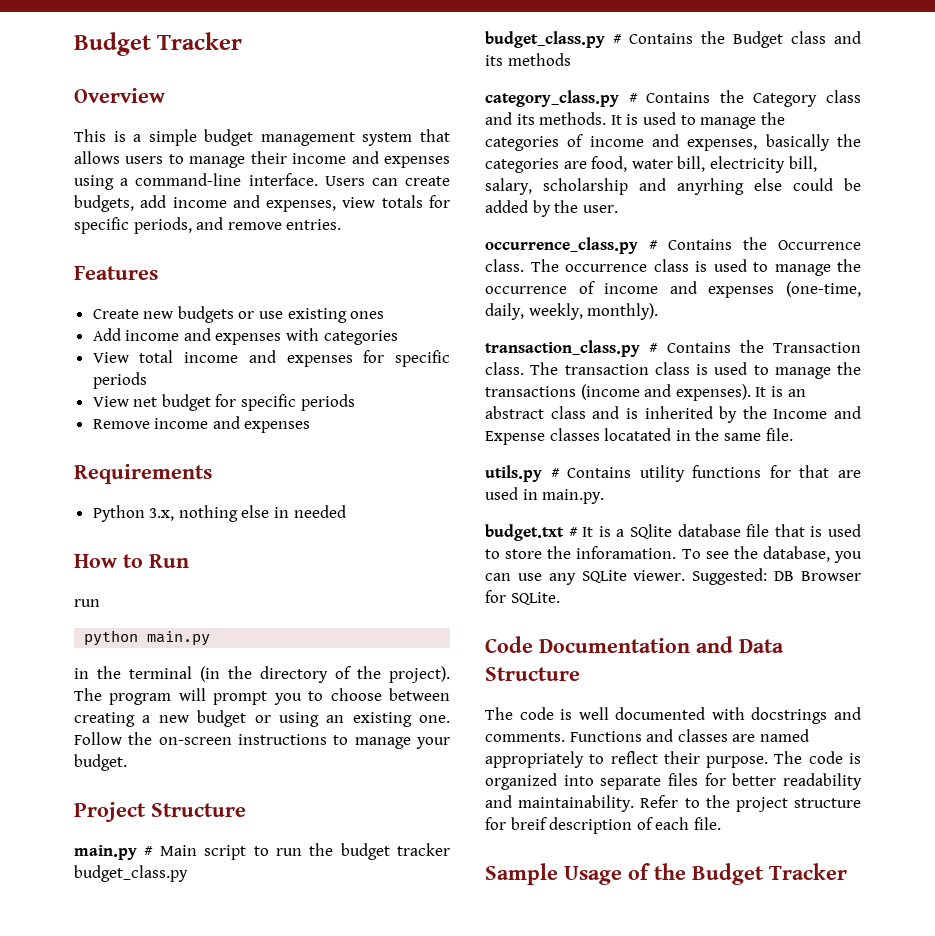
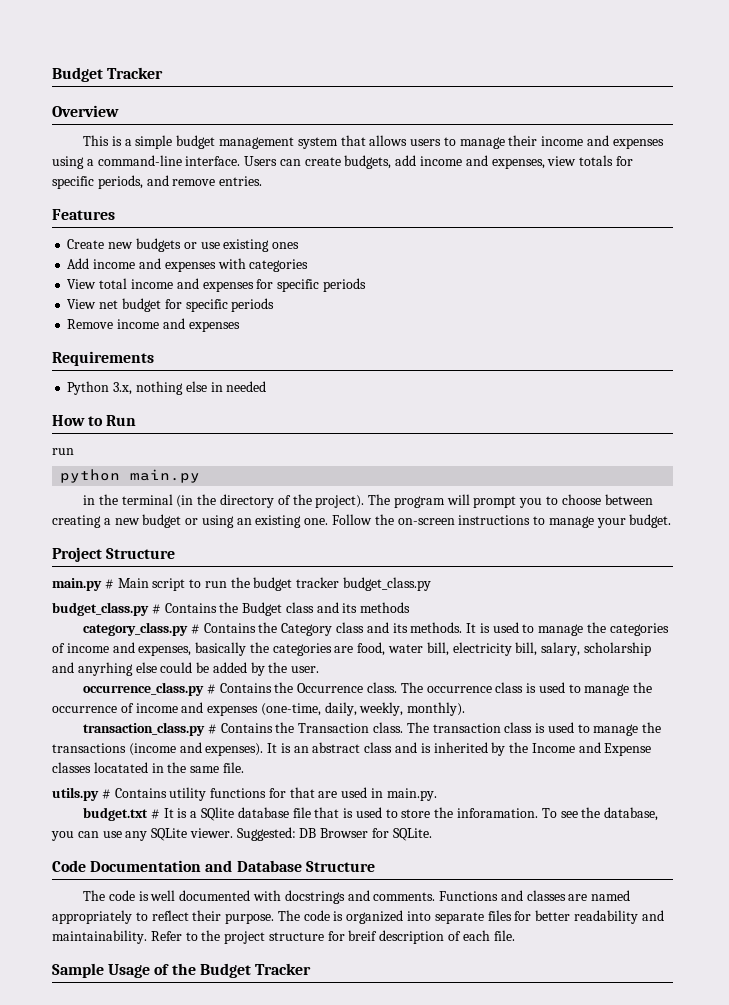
[739,639,784,653] Data -> [236,860,302,872] Database

